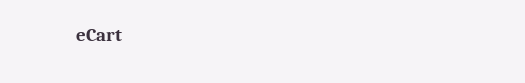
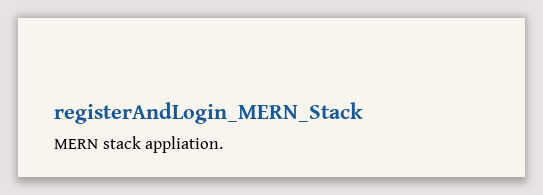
[76,29,122,41] eCart -> [54,102,363,124] [54,136,224,153] registerAndLogin_MERN_Stack // MERN stack appliation.

